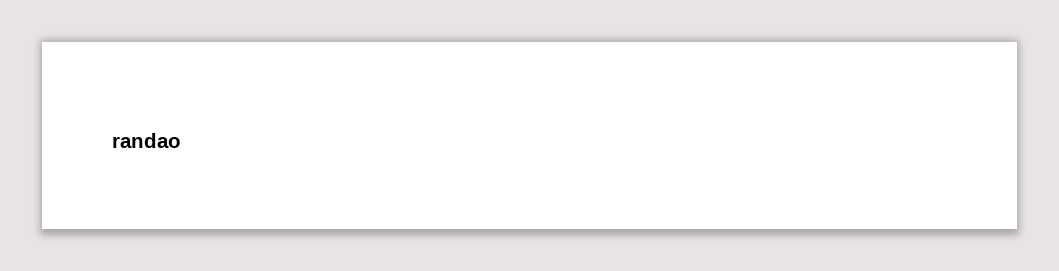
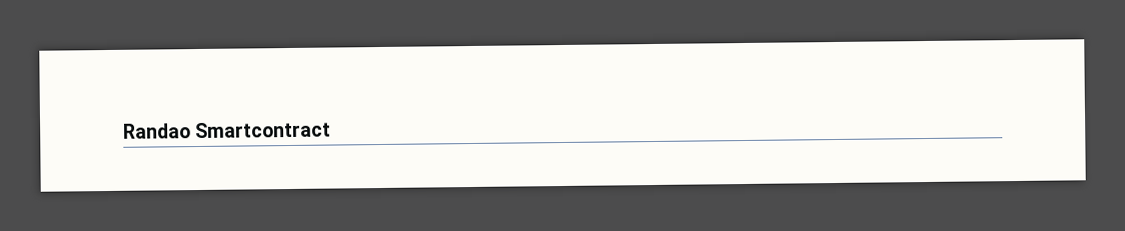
[112,133,181,148] randao -> [123,121,332,139] Randao Smartcontract

